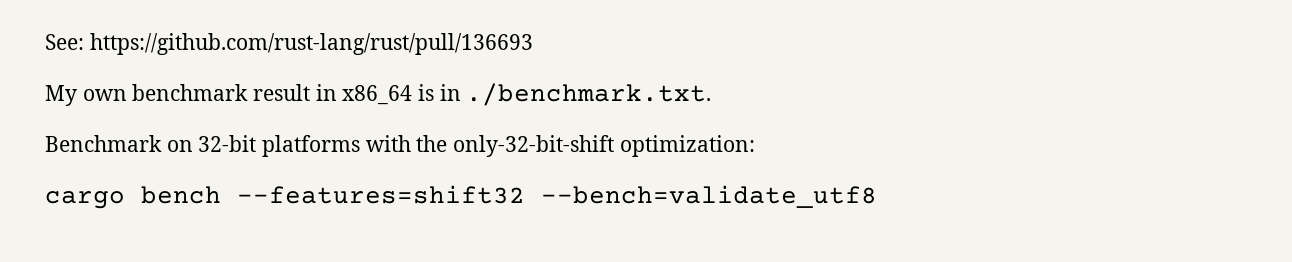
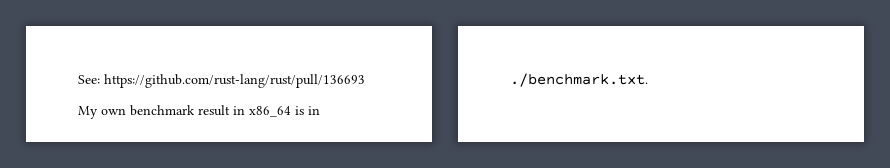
[45,135,755,157] [45,185,877,209] // Benchmark on 32-bit platforms with the only-32-bit-shift optimization: // cargo bench --features=shift32 --bench=validate_utf8 -> (648, 80) none

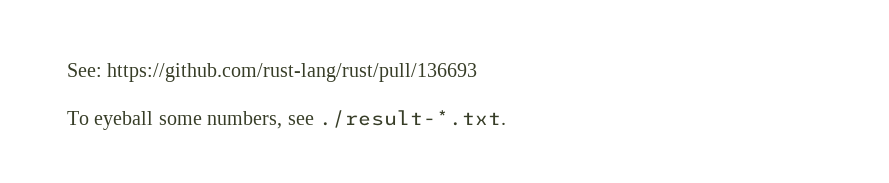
[78,105,320,119] [510,73,648,87] My own benchmark result in x86_64 is in ./benchmark.txt. -> [67,110,506,130] To eyeball some numbers, see ./result-*.txt.

